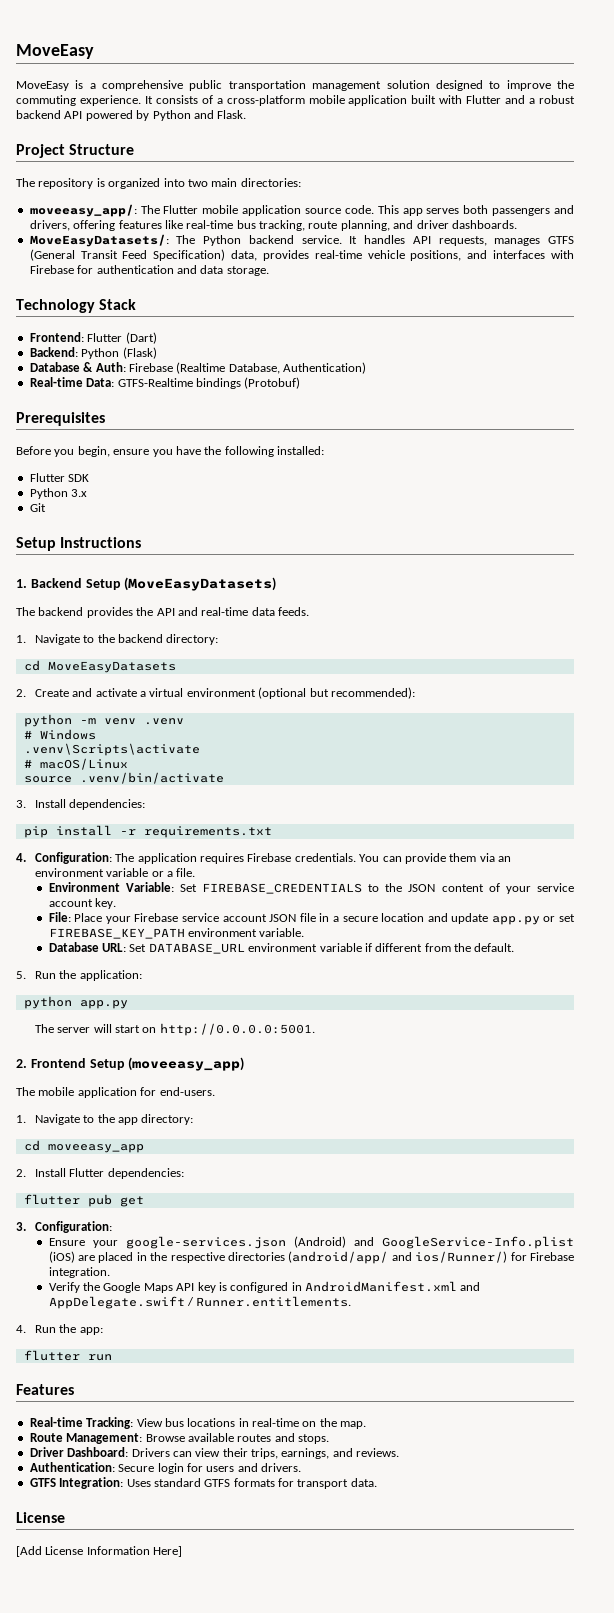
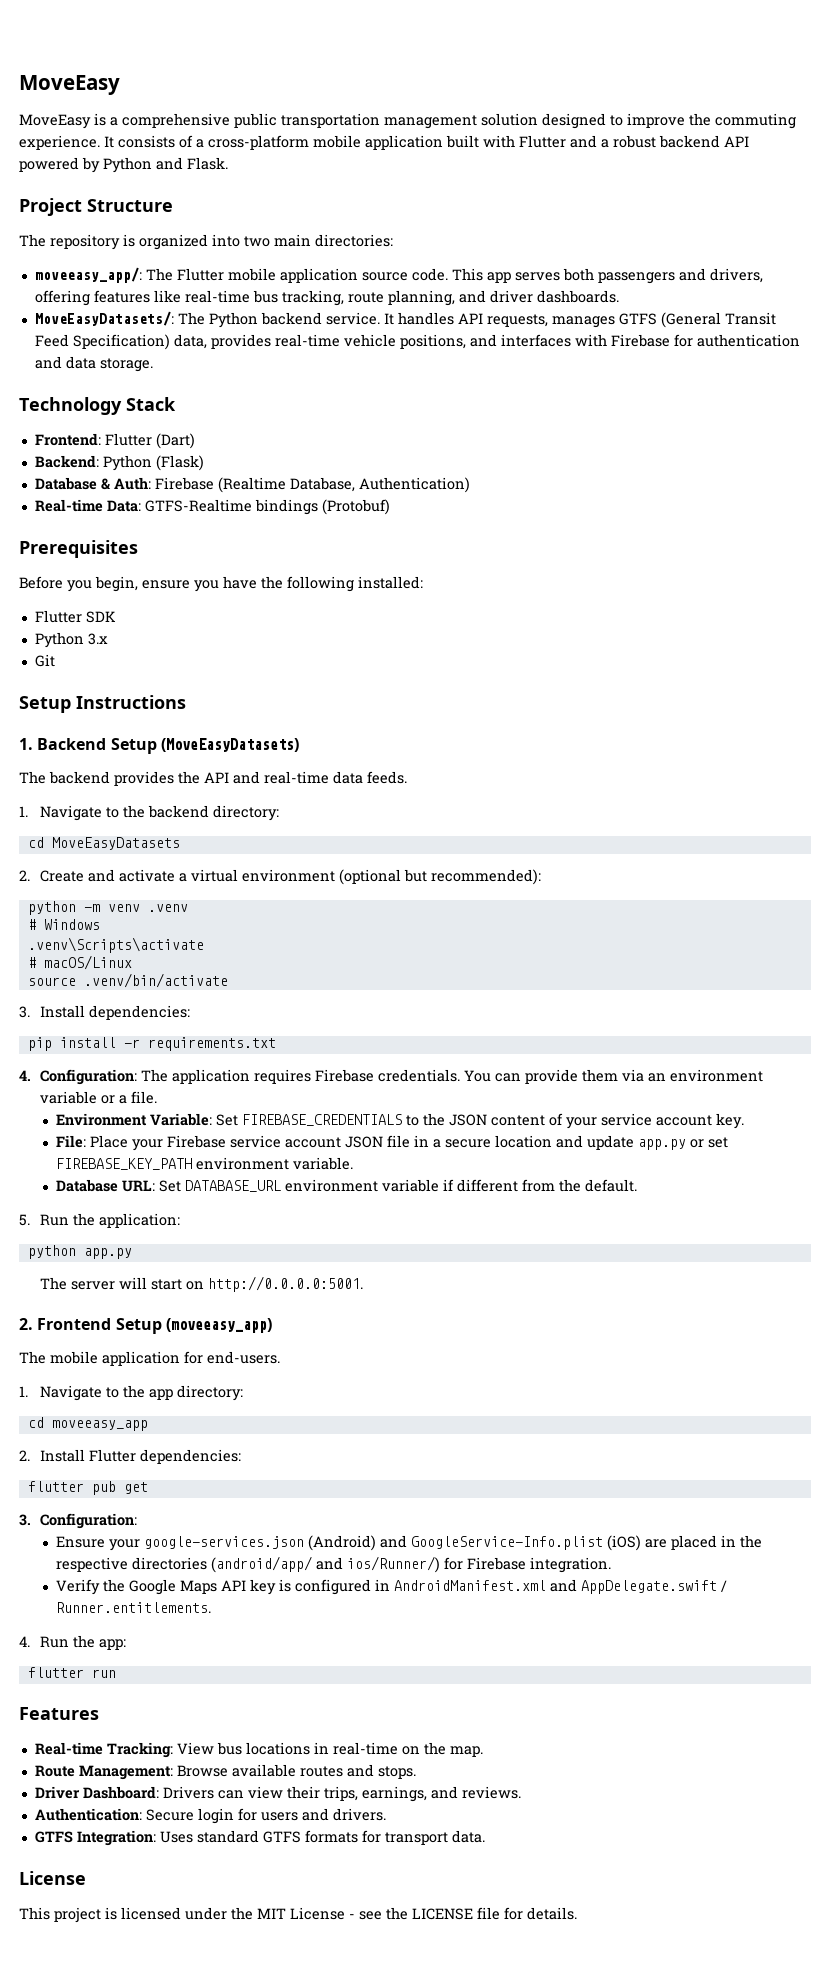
[16,1546,183,1557] [Add License Information Here] -> [19,1907,577,1923] This project is licensed under the MIT License - see the LICENSE file for details.

